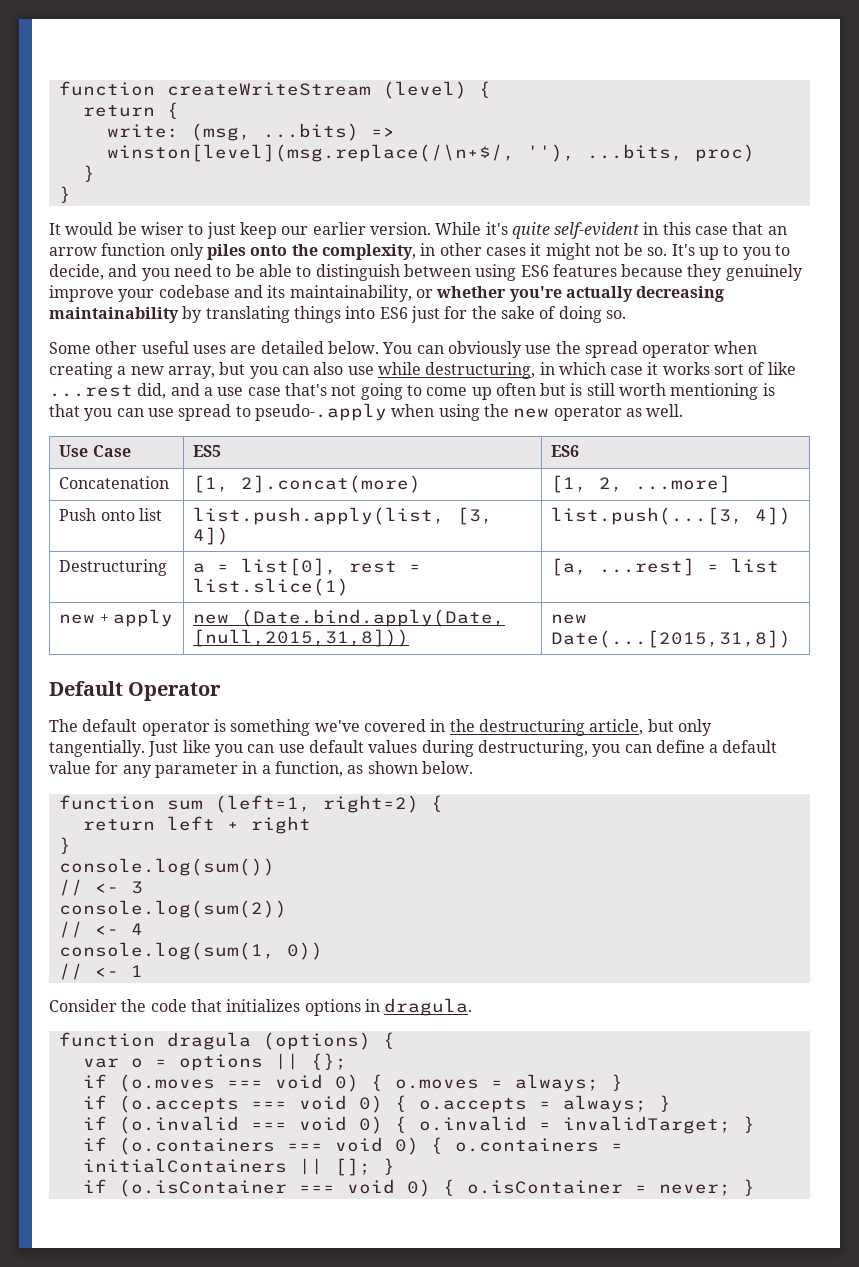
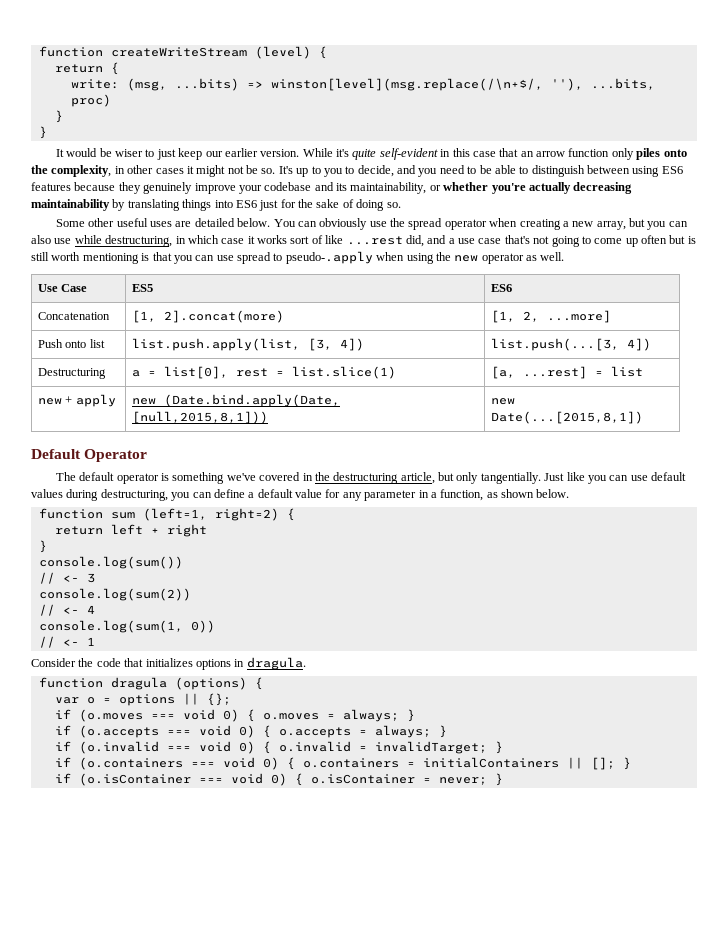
[193,629,410,647] [551,614,588,624] [551,630,792,648] [null,2015,31,8])) | new Date(...[2015,31,8]) -> [131,411,268,424] [490,398,515,405] [490,411,643,424] [null,2015,8,1])) | new Date(...[2015,8,1])

